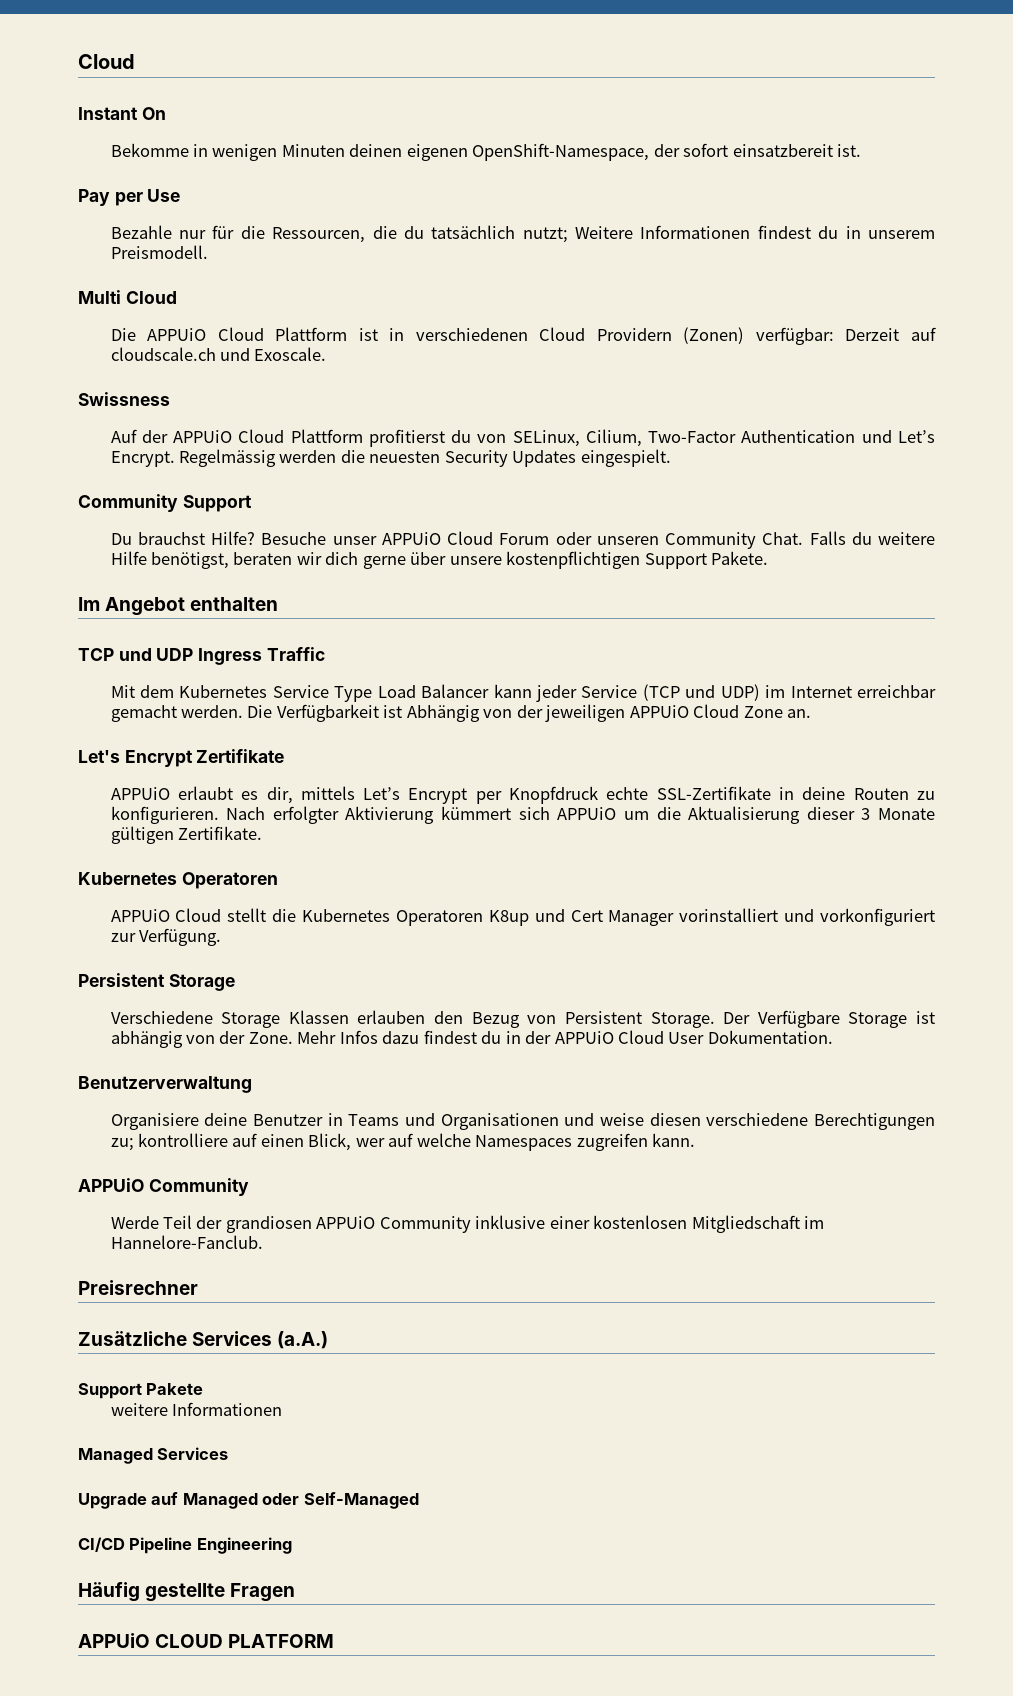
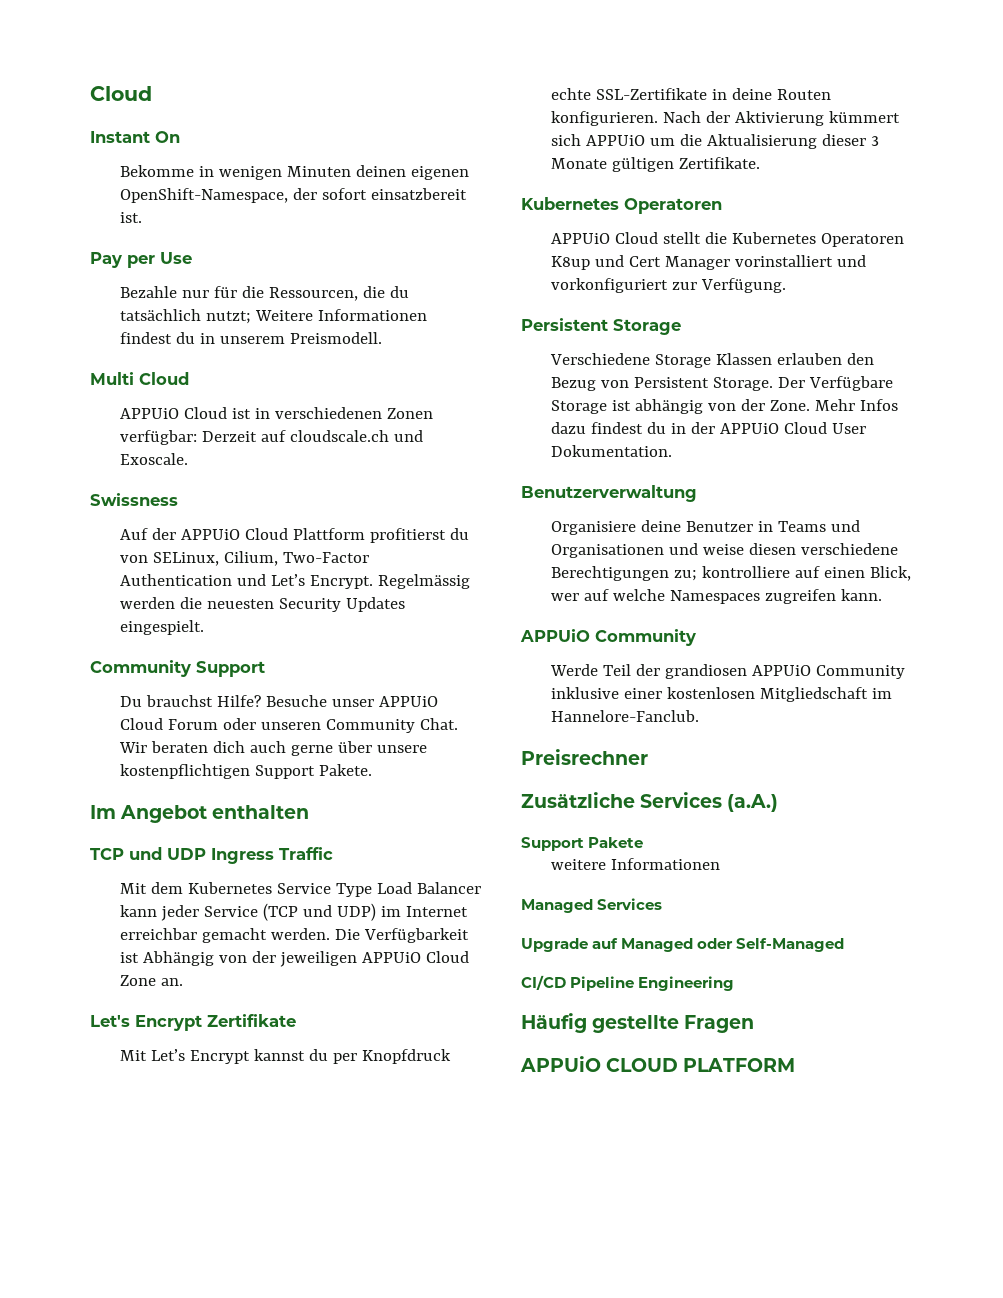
[110,327,348,341] Die APPUiO Cloud Plattform -> [119,407,227,419] APPUiO Cloud
[539,327,745,344] Cloud Providern (Zonen) -> [386,408,433,419] Zonen
[809,531,936,545] [110,551,359,569] Falls du weitere Hilfe benötigst, beraten wir dich -> [118,741,286,753] Wir beraten dich auch
[110,786,468,804] APPUiO erlaubt es dir, mittels Let’s Encrypt -> [119,1049,328,1064] Mit Let’s Encrypt kannst du
[917,791,936,800] zu -> (831, 94) none
[272,806,339,824] erfolgter -> [705,111,730,123] der

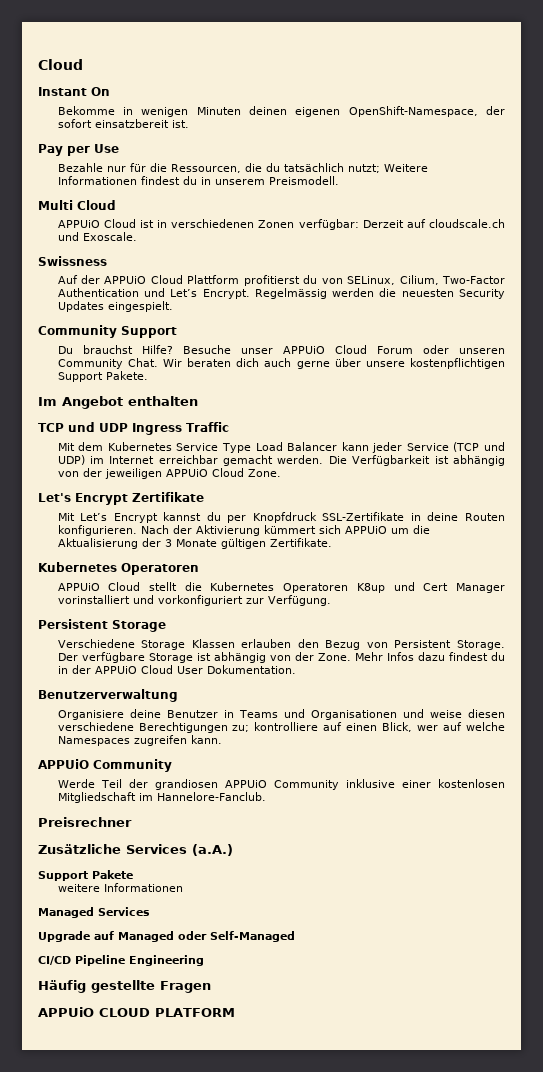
[142,951,214,966] Abhängig -> [453,455,506,466] abhängig
[119,975,183,986] Zone an. -> [247,469,281,477] Zone.
[550,88,591,100] echte -> (317, 517) none
[821,134,866,146] dieser -> [141,538,161,547] der
[808,376,893,391] Verfügbare -> [81,652,145,663] verfügbare

